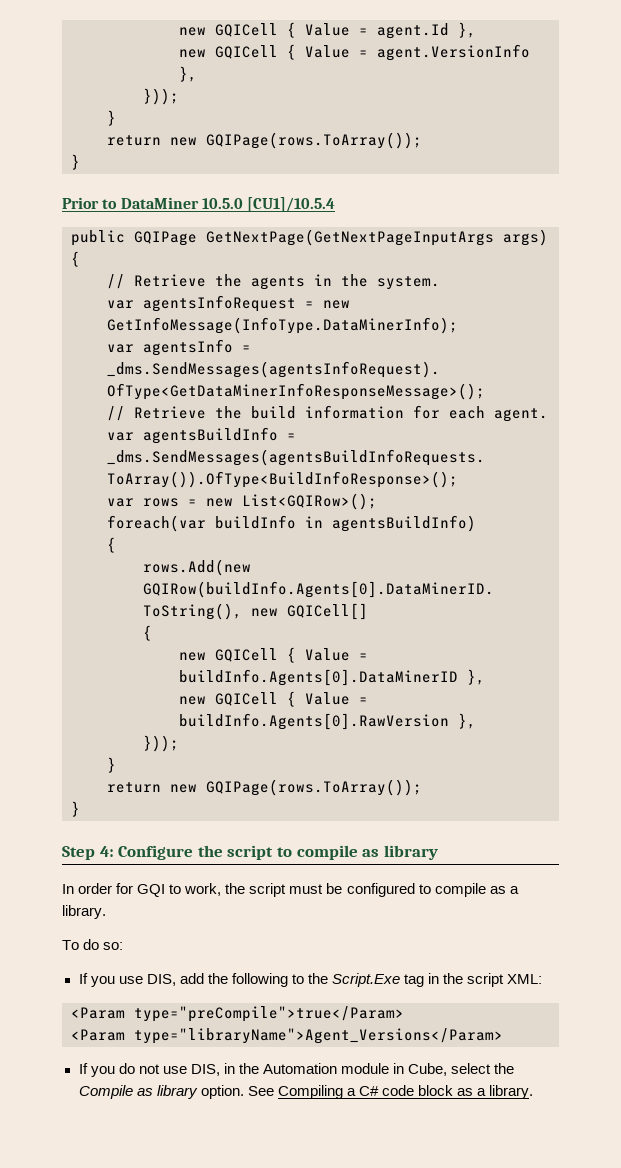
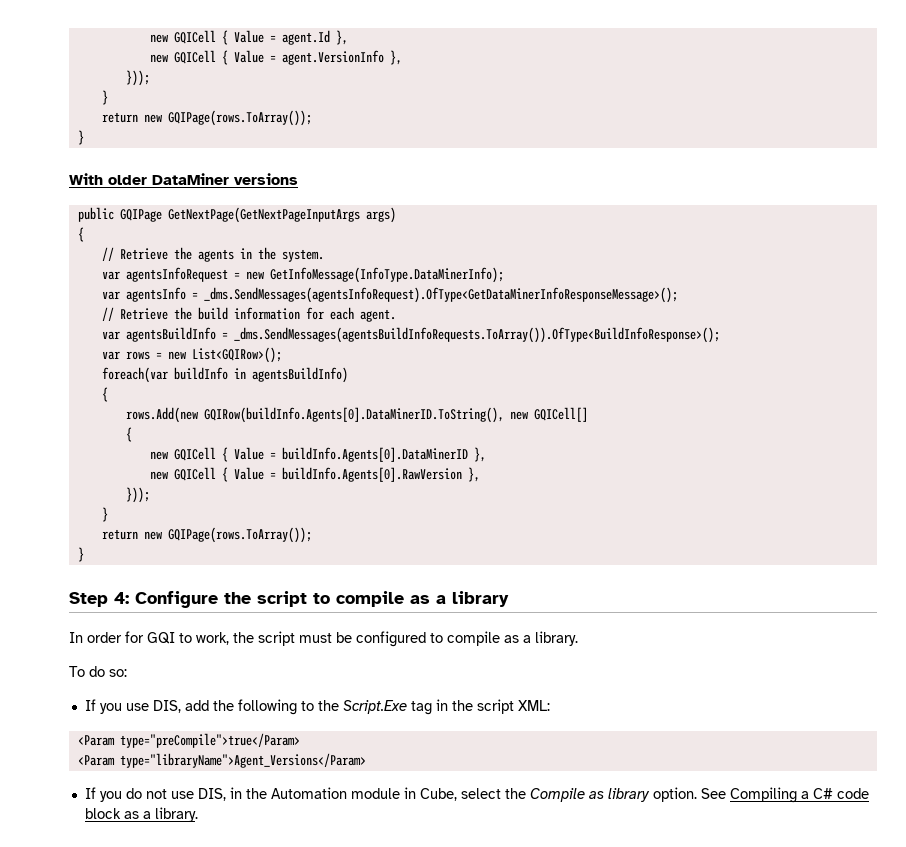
[62,197,336,212] Prior to DataMiner 10.5.0 [CU1]/10.5.4 -> [69,173,298,185] With older DataMiner versions
(380, 853) none -> [436,595,446,604] a

